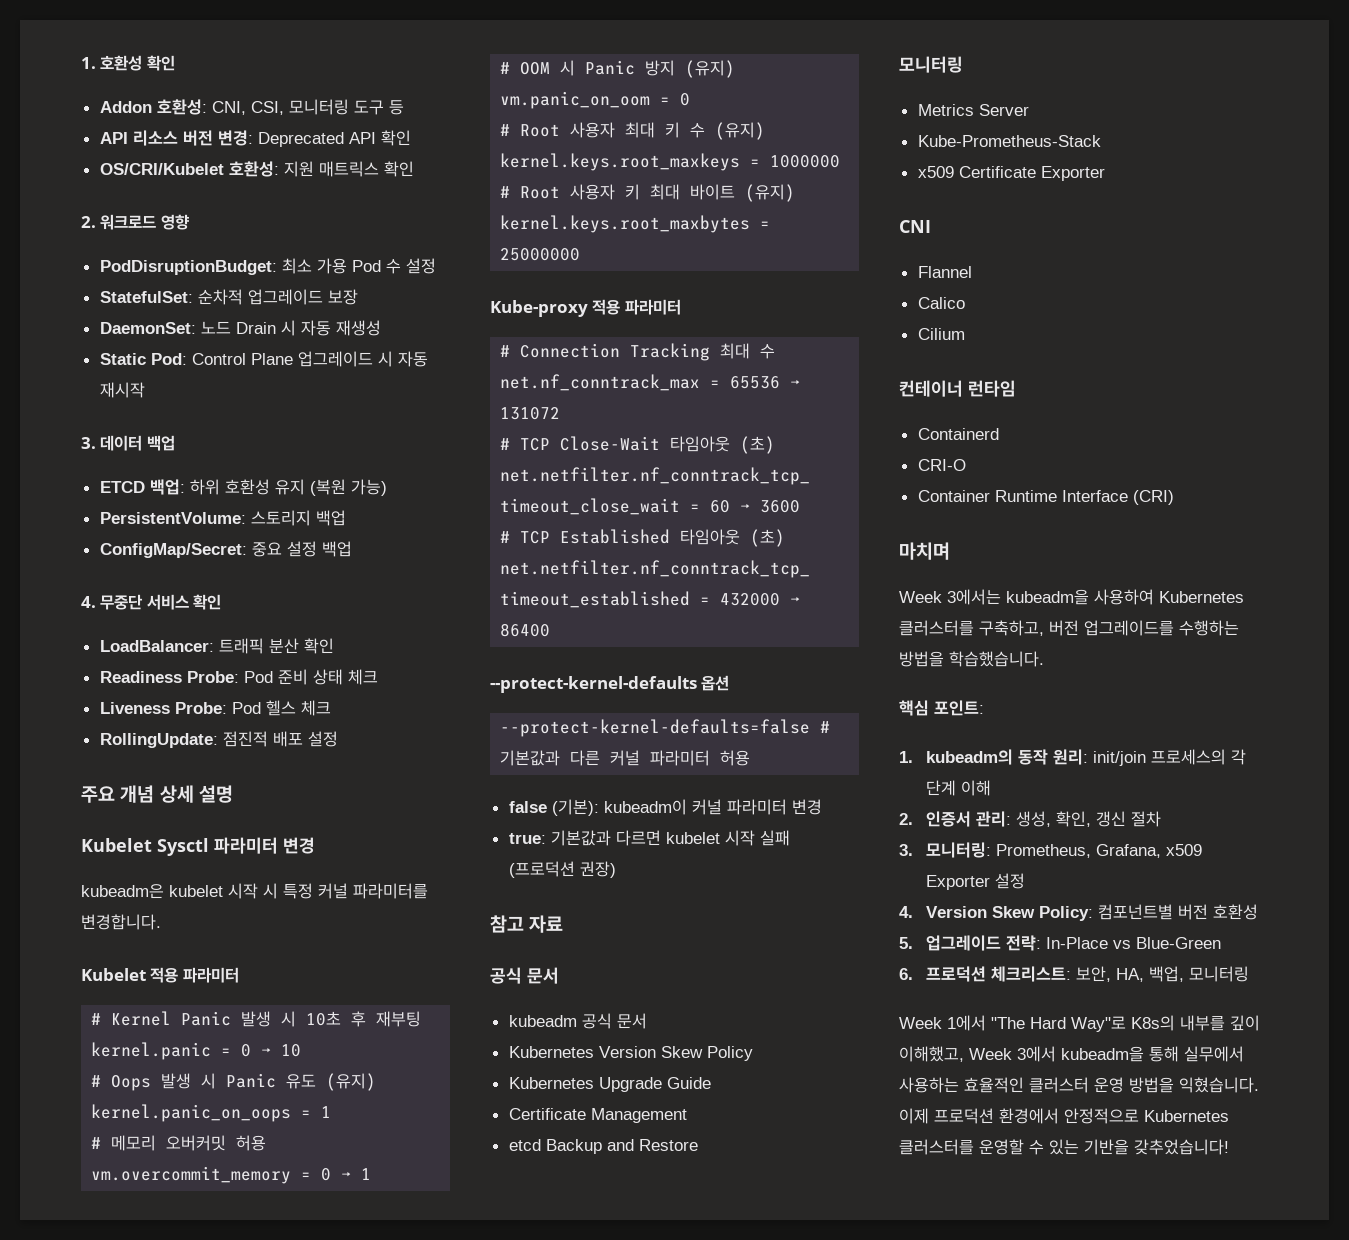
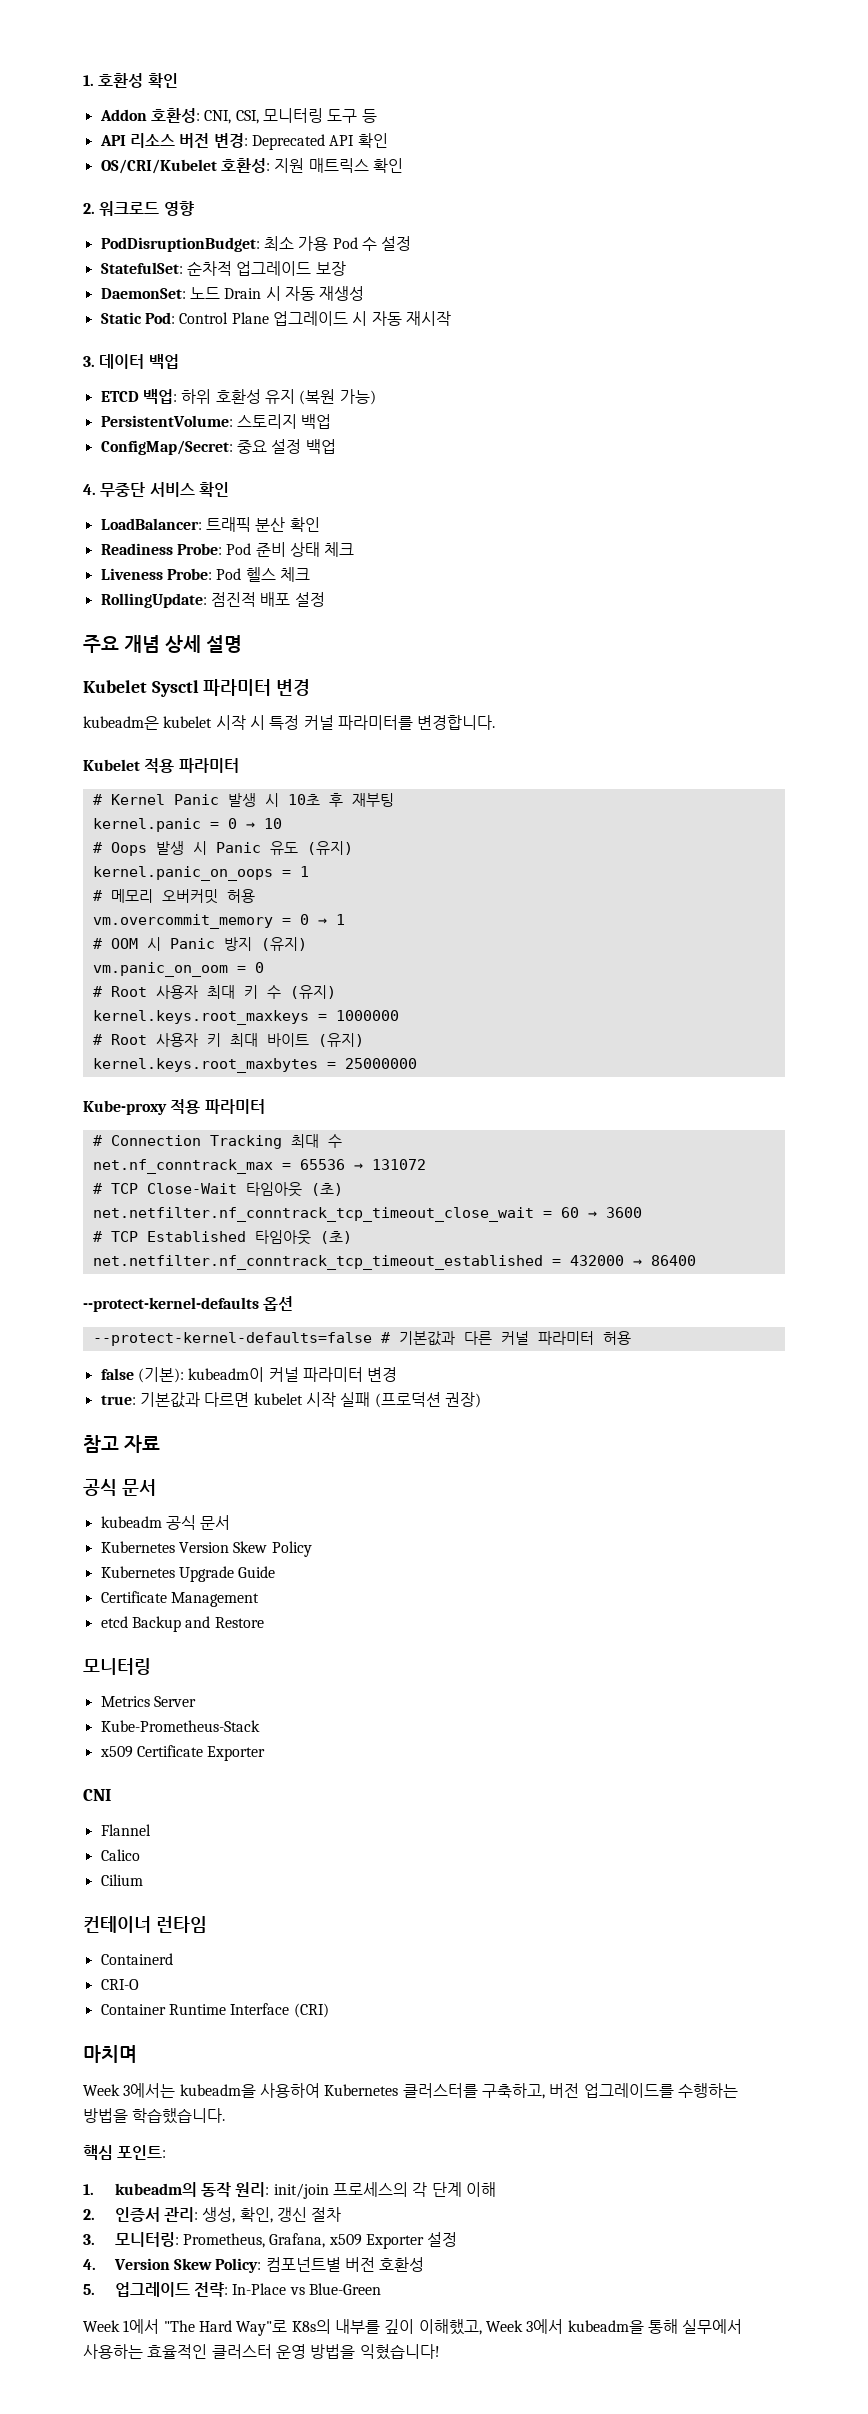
[899,966,1249,982] // 6. 프로덕션 체크리스트: 보안, HA, 백업, 모니터링 -> (382, 2289) none
[1179,1077,1259,1093] [899,1108,1229,1124] [899,1139,1229,1155] 익혔습니다. 이제 프로덕션 환경에서 안정적으로 Kubernetes 클러스터를 운영할 수 있는 기반을 갖추었습니다! -> [359,2344,440,2360] 익혔습니다!

